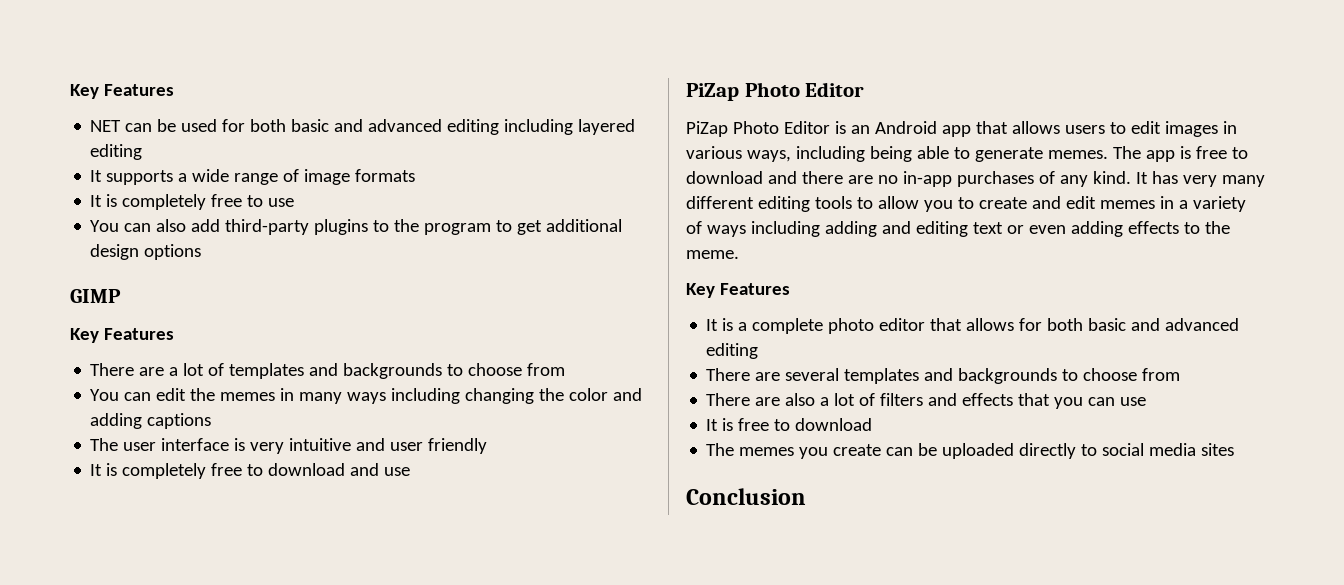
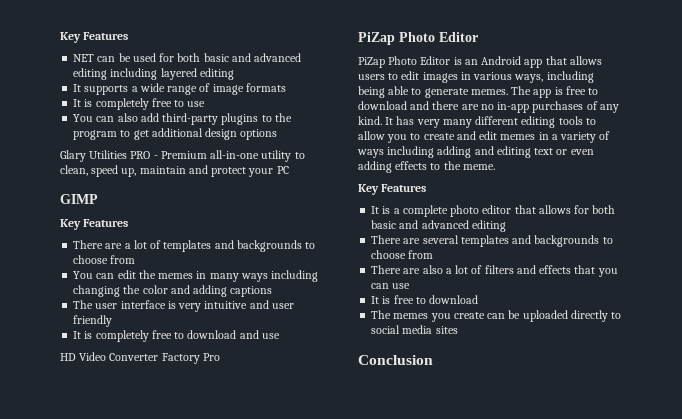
(202, 252) none -> [60,150,305,162] [60,165,289,177] // Glary Utilities PRO - Premium all-in-one utility to clean, speed up, maintain and protect your PC
(411, 471) none -> [60,352,220,364] // HD Video Converter Factory Pro

